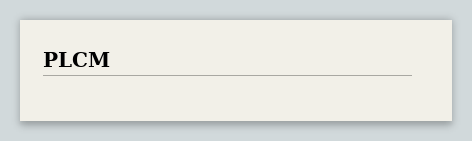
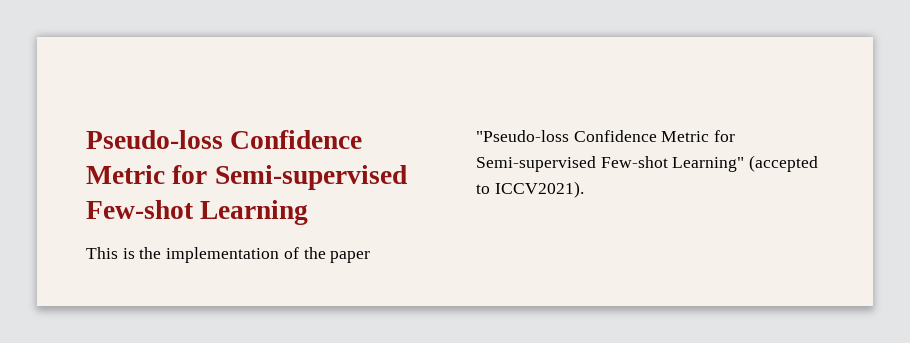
[43,52,110,67] PLCM -> [86,130,363,149] [86,165,407,190] [86,200,309,225] [86,247,371,263] [476,130,736,142] [476,155,819,172] [476,181,584,198] Pseudo-loss Confidence Metric for Semi-supervised Few-shot Learning // This is the implementation of the paper "Pseudo-loss Confidence Metric for Semi-supervised Few-shot Learning" (accepted to ICCV2021).

